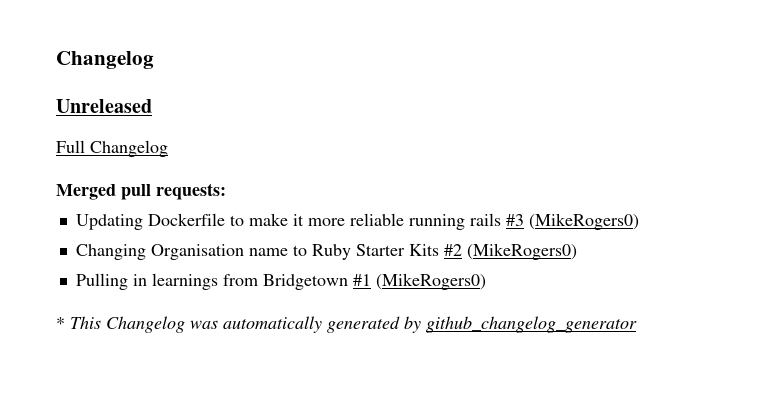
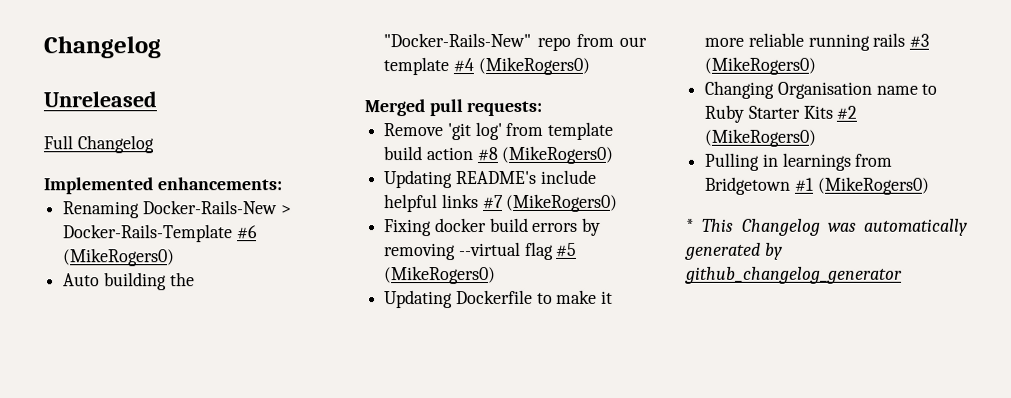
[56,183,226,200] Merged pull requests: -> [43,177,282,195] [63,200,292,219] [63,224,258,243] [63,248,176,267] [63,272,195,291] [383,32,647,51] [383,56,590,76] [364,99,543,117] [383,121,614,141] [383,145,614,165] [383,169,596,189] [383,193,619,213] [384,217,602,237] [384,241,578,261] [384,266,497,285] Implemented enhancements: // Renaming Docker-Rails-New > Docker-Rails-Template #6 (MikeRogers0) // Auto building the "Docker-Rails-New" repo from our template #4 (MikeRogers0) // Merged pull requests: // Remove 'git log' from template build action #8 (MikeRogers0) // Updating README's include helpful links #7 (MikeRogers0) // Fixing docker build errors by removing --virtual flag #5 (MikeRogers0)

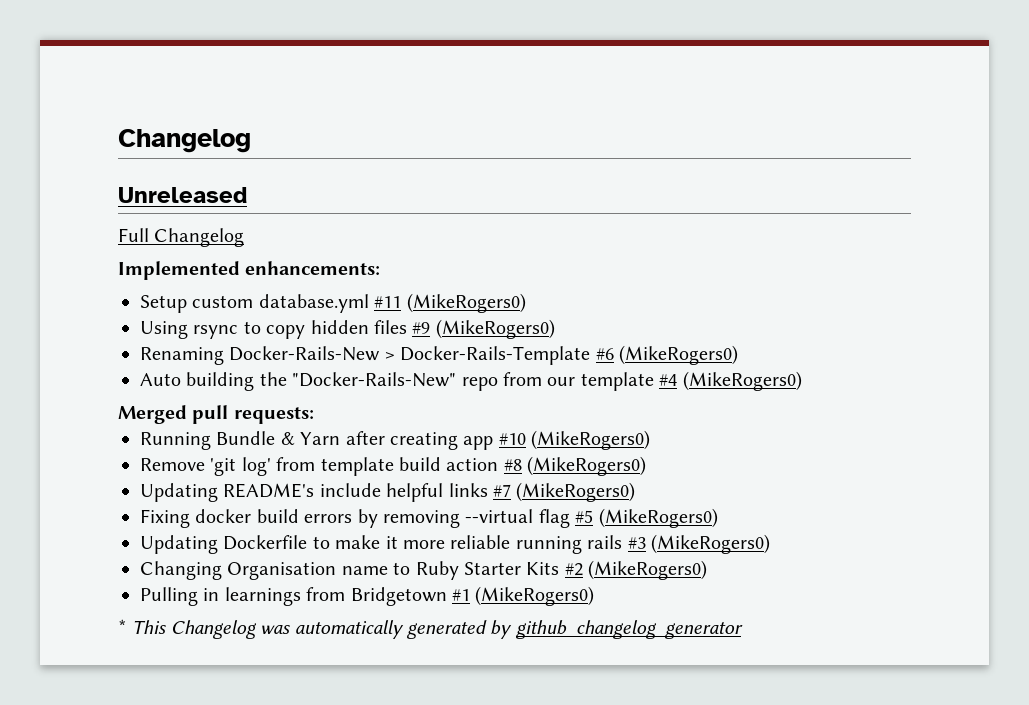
(282, 184) none -> [140,293,526,313] [140,319,555,339] // Setup custom database.yml #11 (MikeRogers0) // Using rsync to copy hidden files #9 (MikeRogers0)
(543, 108) none -> [140,430,651,450] // Running Bundle & Yarn after creating app #10 (MikeRogers0)

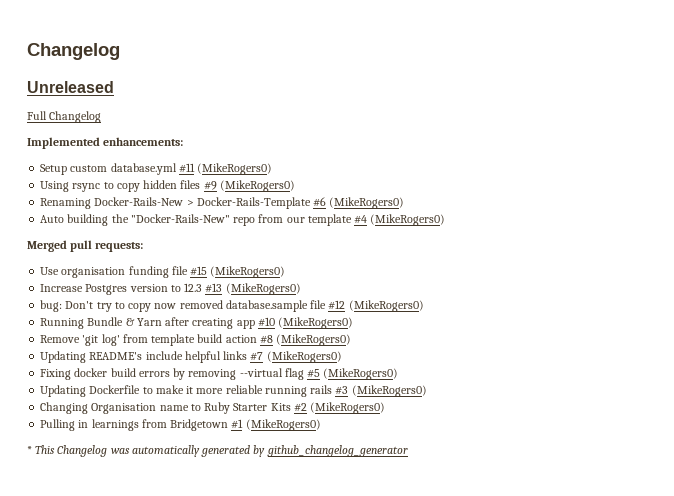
(314, 415) none -> [40,266,286,278] [40,283,301,295] [40,300,424,312] // Use organisation funding file #15 (MikeRogers0) // Increase Postgres version to 12.3 #13 (MikeRogers0) // bug: Don't try to copy now removed database.sample file #12 (MikeRogers0)

